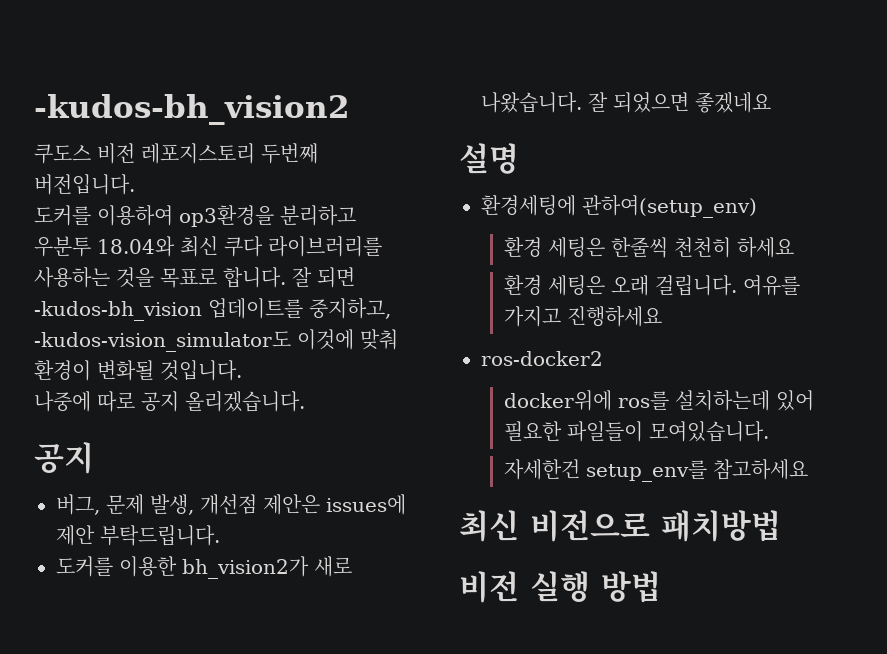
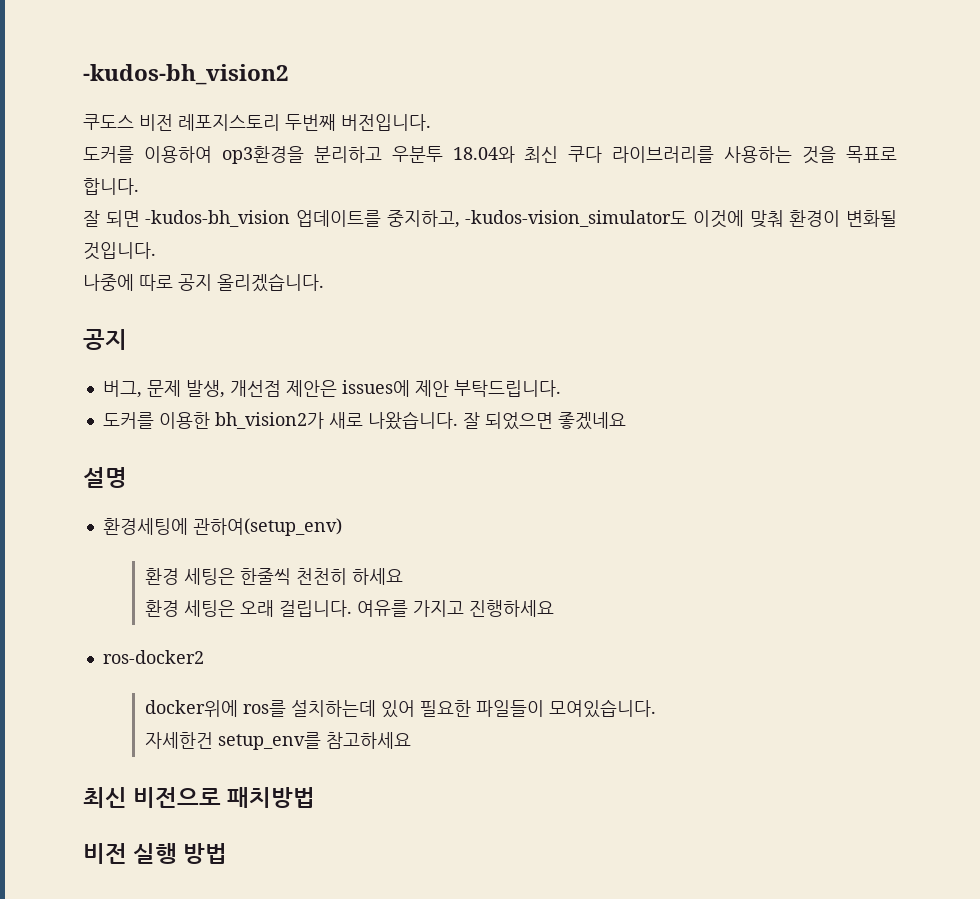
(286, 277) none -> (139, 186) //

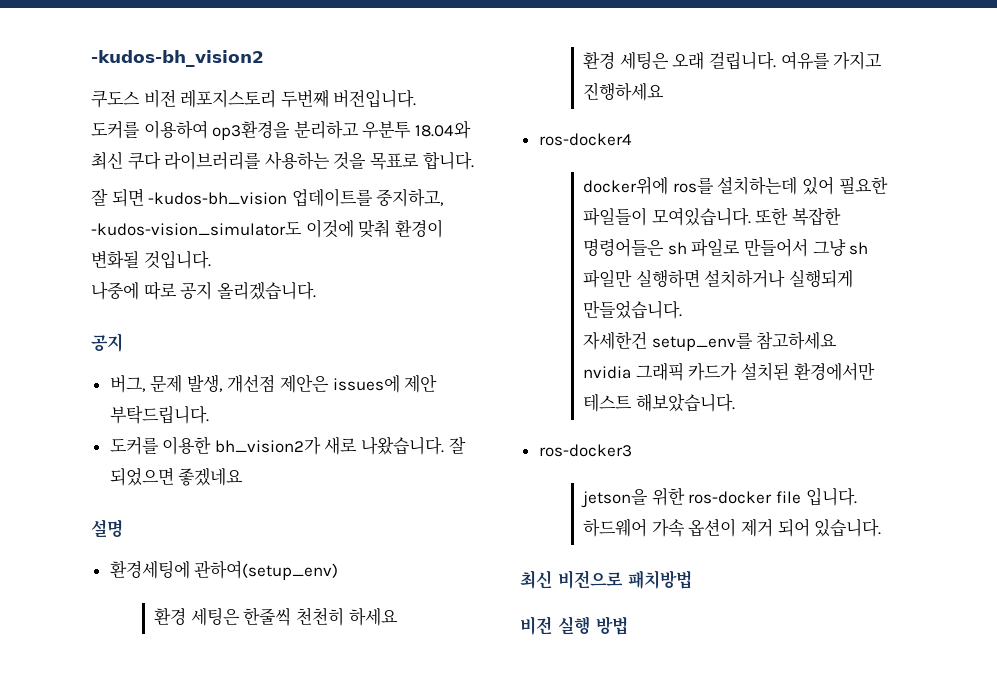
[102,650,204,664] ros-docker2 -> [538,133,632,146] ros-docker4
[144,732,411,750] // 자세한건 setup_env를 참고하세요 -> [755,207,842,226] [583,238,869,257] [583,269,854,288] [583,300,683,319] [583,331,838,351] [583,362,875,381] [583,393,735,412] [538,444,632,457] [581,487,857,508] [583,518,882,537] 또한 복잡한 명령어들은 sh 파일로 만들어서 그냥 sh 파일만 실행하면 설치하거나 실행되게 만들었습니다. // 자세한건 setup_env를 참고하세요 // nvidia 그래픽 카드가 설치된 환경에서만 테스트 해보았습니다. // ros-docker3 // jetson을 위한 ros-docker file 입니다. 하드웨어 가속 옵션이 제거 되어 있습니다.

